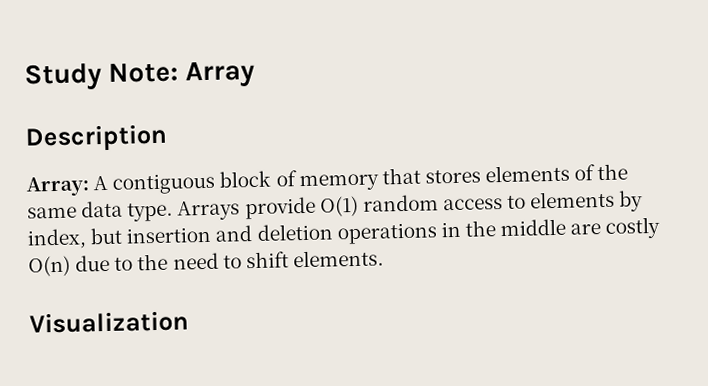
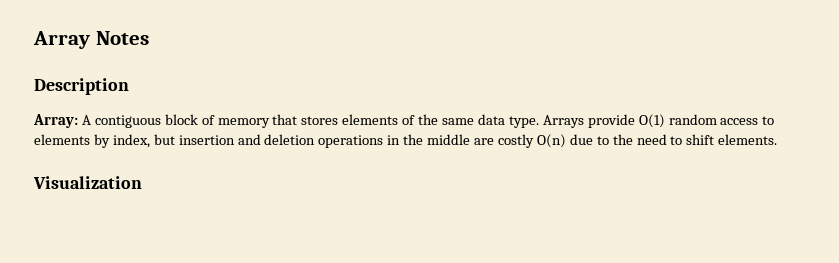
[24,62,179,91] Study Note: -> (33, 40) none
(255, 74) none -> [95,31,149,45] Notes

